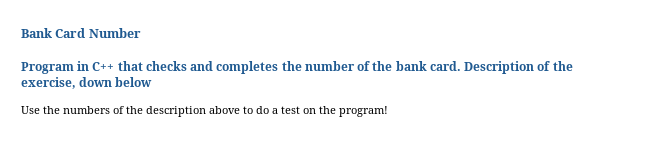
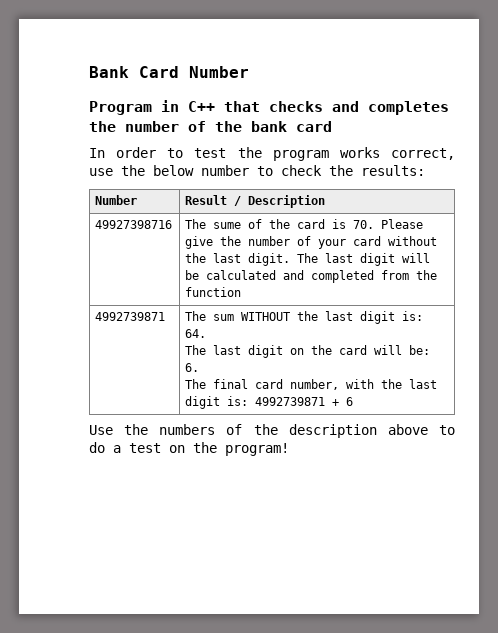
[429,61,573,74] [21,77,153,89] card. Description of the exercise, down below -> [296,121,332,132] [89,147,455,161] [89,165,425,176] [95,195,138,205] [185,195,326,208] [95,220,173,229] [185,219,424,229] [185,236,438,249] [185,253,431,266] [185,270,438,283] [185,287,242,297] [95,312,166,321] [185,311,424,324] [185,329,207,338] [185,345,431,358] [185,363,200,372] [185,379,438,390] [185,396,354,409] card // In order to test the program works correct, use the below number to check the results: // Number | Result / Description // 49927398716 | The sume of the card is 70. Please give the number of your card without the last digit. The last digit will be calculated and completed from the function // 4992739871 | The sum WITHOUT the last digit is: 64. // The last digit on the card will be: 6. // The final card number, with the last digit is: 4992739871 + 6

